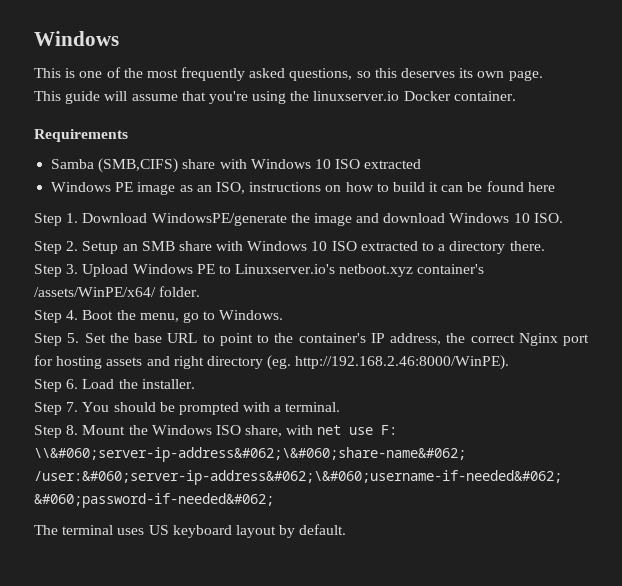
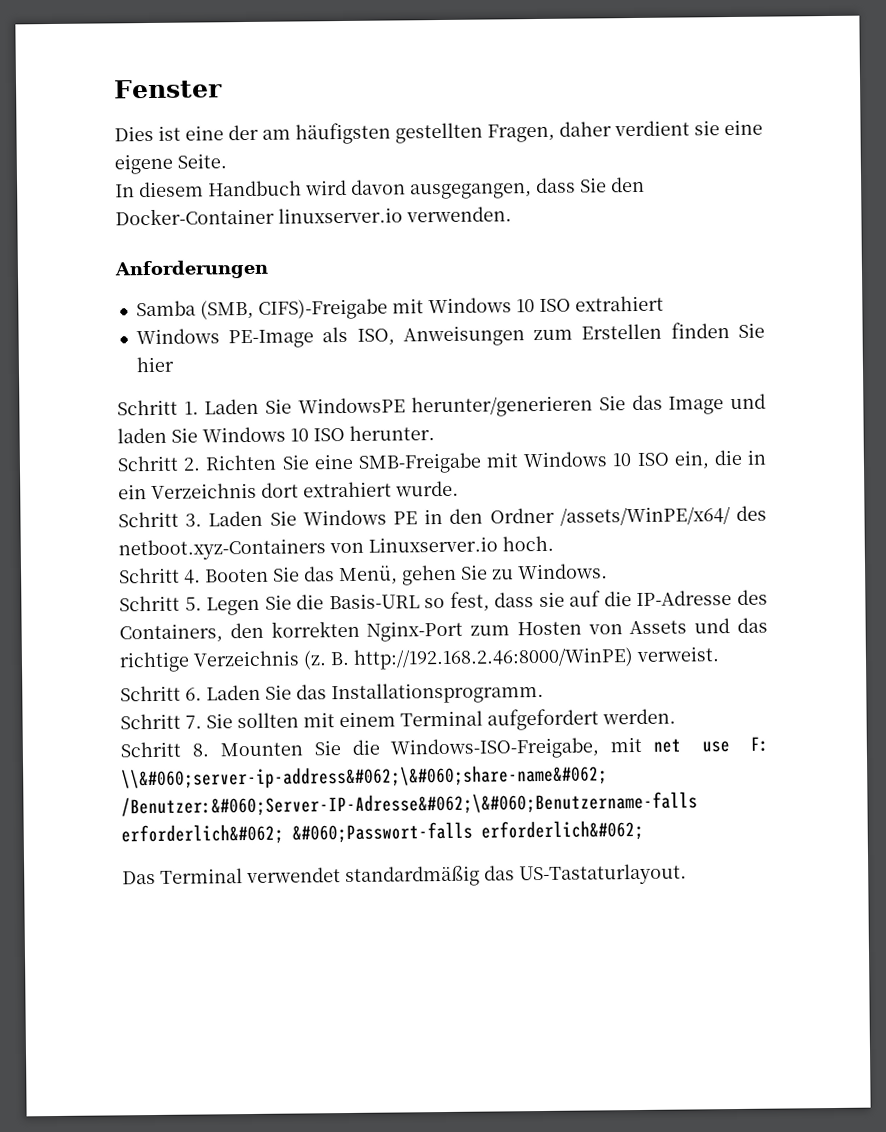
[34,31,119,46] [34,67,543,81] [34,91,516,104] [34,129,128,142] [51,158,422,173] [51,181,555,195] [34,213,563,226] [34,241,545,254] [34,264,485,277] [34,286,201,297] [34,310,284,323] [34,333,589,346] [34,355,510,370] [34,379,195,392] [34,402,341,415] [34,425,398,438] [34,447,466,462] [34,470,562,485] [34,493,274,508] [34,524,347,538] Windows // This is one of the most frequently asked questions, so this deserves its own page. // This guide will assume that you're using the linuxserver.io Docker container. // Requirements // Samba (SMB,CIFS) share with Windows 10 ISO extracted // Windows PE image as an ISO, instructions on how to build it can be found here // Step 1. Download WindowsPE/generate the image and download Windows 10 ISO. // Step 2. Setup an SMB share with Windows 10 ISO extracted to a directory there. // Step 3. Upload Windows PE to Linuxserver.io's netboot.xyz container's /assets/WinPE/x64/ folder. // Step 4. Boot the menu, go to Windows. // Step 5. Set the base URL to point to the container's IP address, the correct Nginx port for hosting assets and right directory (eg. http://192.168.2.46:8000/WinPE). // Step 6. Load the installer. // Step 7. You should be prompted with a terminal. // Step 8. Mount the Windows ISO share, with net use F: \\&#060;server-ip-address&#062;\&#060;share-name&#062; /user:&#060;server-ip-address&#062;\&#060;username-if-needed&#062; &#060;password-if-needed&#062; // The terminal uses US keyboard layout by default. -> [113,79,223,99] [114,119,763,145] [114,153,227,175] [115,176,645,200] [115,206,512,226] [114,259,269,280] [135,295,664,320] [135,322,765,349] [135,356,174,373] [117,393,766,418] [117,425,435,444] [117,449,766,474] [118,480,459,500] [118,505,767,528] [118,535,554,561] [119,563,608,586] [119,589,769,616] [119,617,768,644] [119,646,719,673] [120,681,544,705] [120,708,676,731] [120,736,769,760] [121,764,608,790] [121,791,698,818] [121,819,644,846] [122,863,687,888] Fenster // Dies ist eine der am häufigsten gestellten Fragen, daher verdient sie eine eigene Seite. // In diesem Handbuch wird davon ausgegangen, dass Sie den Docker-Container linuxserver.io verwenden. // Anforderungen // Samba (SMB, CIFS)-Freigabe mit Windows 10 ISO extrahiert // Windows PE-Image als ISO, Anweisungen zum Erstellen finden Sie hier // Schritt 1. Laden Sie WindowsPE herunter/generieren Sie das Image und laden Sie Windows 10 ISO herunter. // Schritt 2. Richten Sie eine SMB-Freigabe mit Windows 10 ISO ein, die in ein Verzeichnis dort extrahiert wurde. // Schritt 3. Laden Sie Windows PE in den Ordner /assets/WinPE/x64/ des netboot.xyz-Containers von Linuxserver.io hoch. // Schritt 4. Booten Sie das Menü, gehen Sie zu Windows. // Schritt 5. Legen Sie die Basis-URL so fest, dass sie auf die IP-Adresse des Containers, den korrekten Nginx-Port zum Hosten von Assets und das richtige Verzeichnis (z. B. http://192.168.2.46:8000/WinPE) verweist. // Schritt 6. Laden Sie das Installationsprogramm. // Schritt 7. Sie sollten mit einem Terminal aufgefordert werden. // Schritt 8. Mounten Sie die Windows-ISO-Freigabe, mit net use F: \\&#060;server-ip-address&#062;\&#060;share-name&#062; /Benutzer:&#060;Server-IP-Adresse&#062;\&#060;Benutzername-falls erforderlich&#062; &#060;Passwort-falls erforderlich&#062; // Das Terminal verwendet standardmäßig das US-Tastaturlayout.

